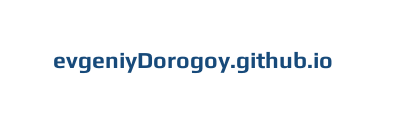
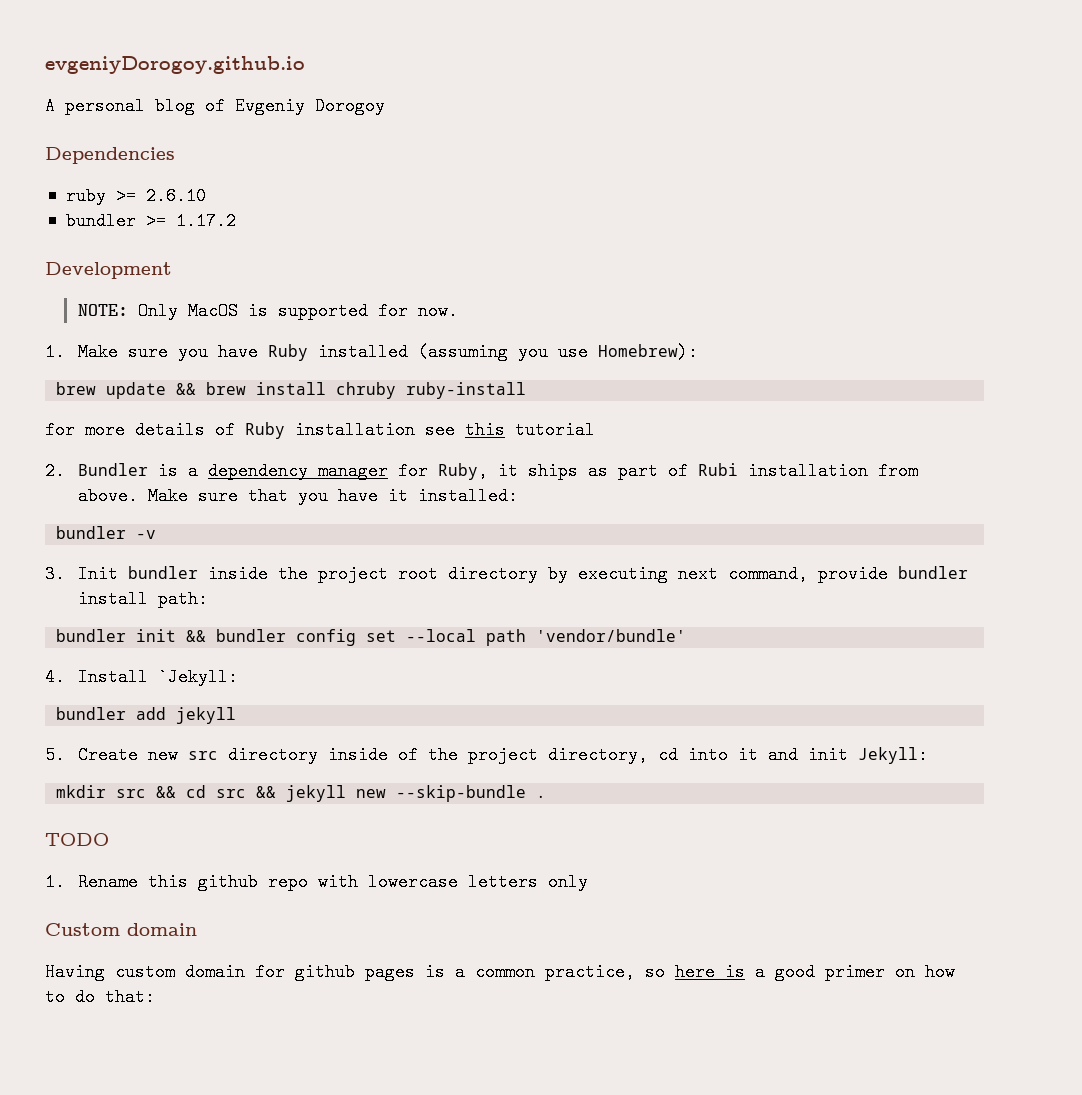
(333, 62) none -> [45,97,385,115] [45,147,175,164] [65,187,206,205] [65,212,236,230] [45,262,172,279] [77,302,458,320] [45,343,698,361] [56,382,527,399] [45,421,595,439] [45,462,918,480] [77,487,518,505] [56,526,157,539] [45,565,968,583] [77,590,208,608] [56,629,687,646] [45,668,238,686] [56,707,237,724] [45,746,928,764] [56,785,547,802] [45,833,109,846] [45,873,588,891] [45,923,197,936] [45,963,955,981] [45,988,155,1006] // A personal blog of Evgeniy Dorogoy // Dependencies // ruby >= 2.6.10 // bundler >= 1.17.2 // Development // NOTE: Only MacOS is supported for now. // 1. Make sure you have Ruby installed (assuming you use Homebrew): // brew update && brew install chruby ruby-install // for more details of Ruby installation see this tutorial // 2. Bundler is a dependency manager for Ruby, it ships as part of Rubi installation from above. Make sure that you have it installed: // bundler -v // 3. Init bundler inside the project root directory by executing next command, provide bundler install path: // bundler init && bundler config set --local path 'vendor/bundle' // 4. Install `Jekyll: // bundler add jekyll // 5. Create new src directory inside of the project directory, cd into it and init Jekyll: // mkdir src && cd src && jekyll new --skip-bundle . // TODO // 1. Rename this github repo with lowercase letters only // Custom domain // Having custom domain for github pages is a common practice, so here is a good primer on how to do that:

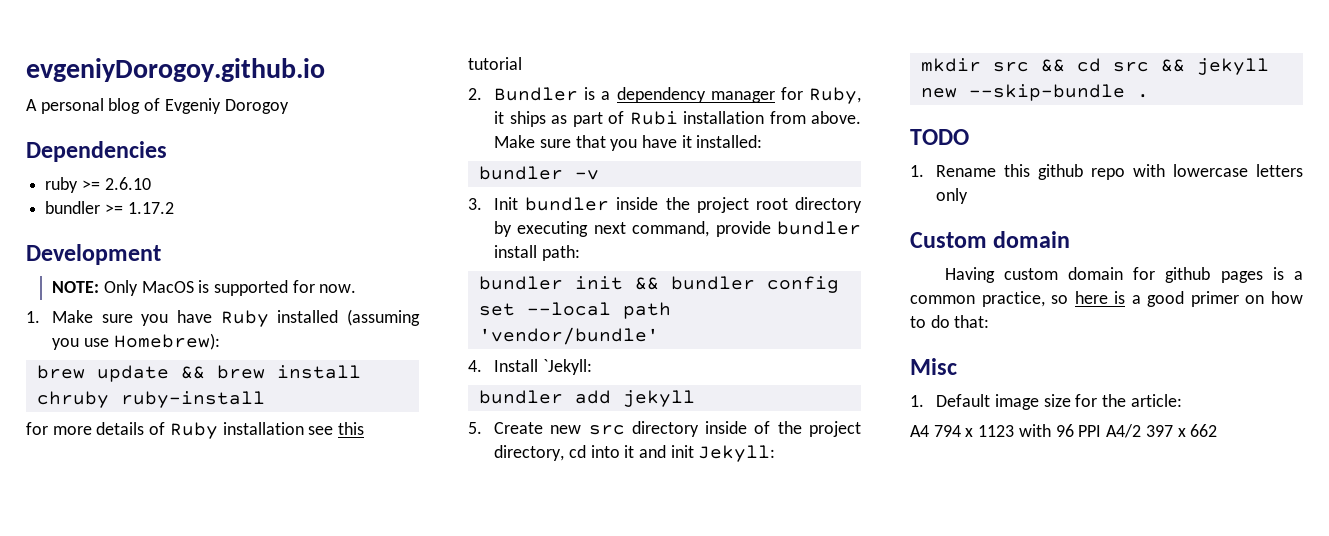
(155, 997) none -> [910,358,957,375] [910,394,1182,410] [910,424,1218,438] // Misc // 1. Default image size for the article: // A4 794 x 1123 with 96 PPI A4/2 397 x 662

